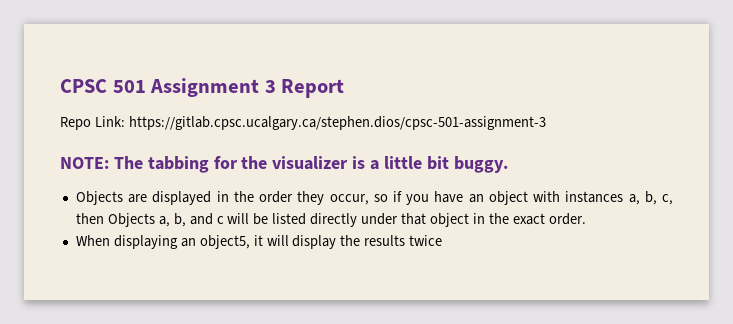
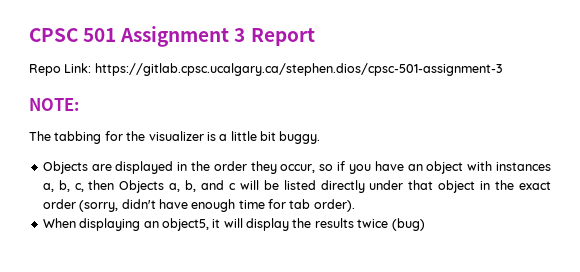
(109, 163) none -> (79, 104) //
[548,213,586,225] order. -> [42,199,355,212] order (sorry, didn't have enough time for tab order).
(443, 240) none -> [391,218,425,231] (bug)

